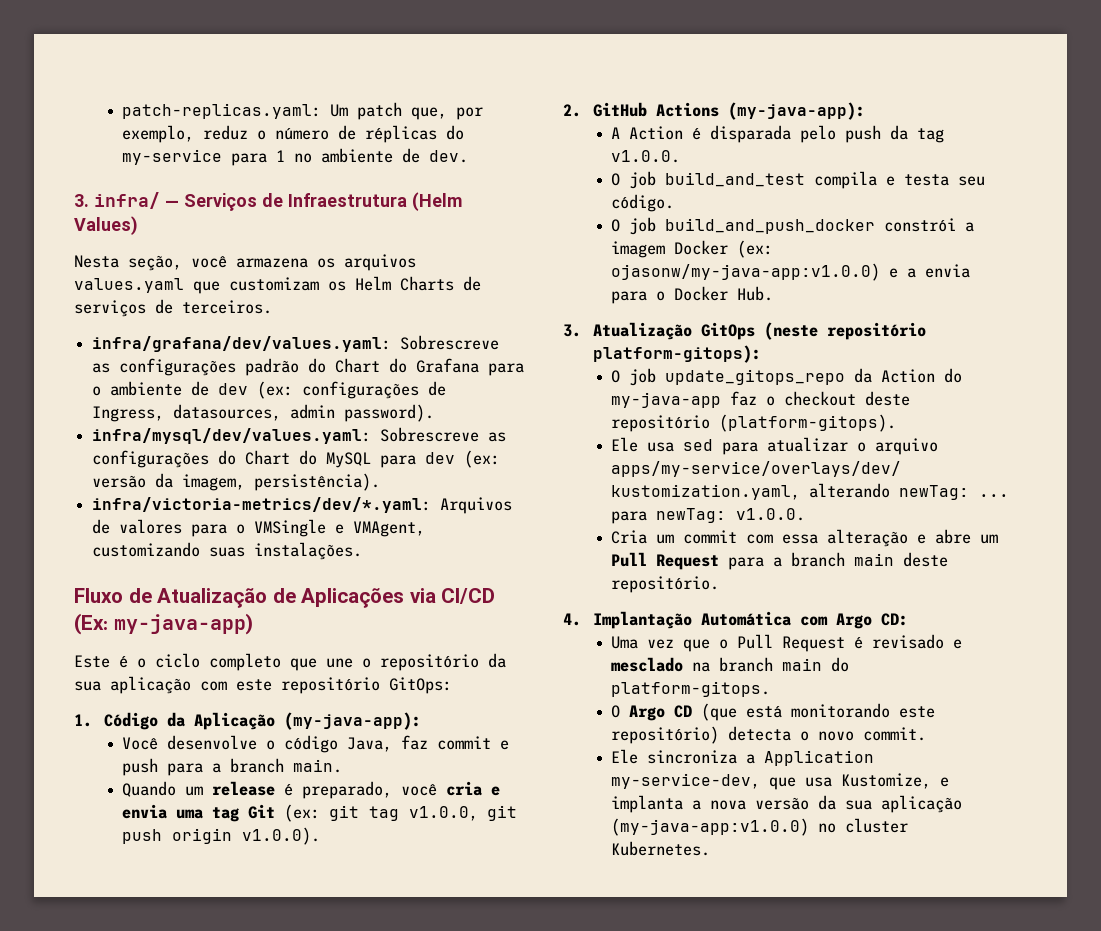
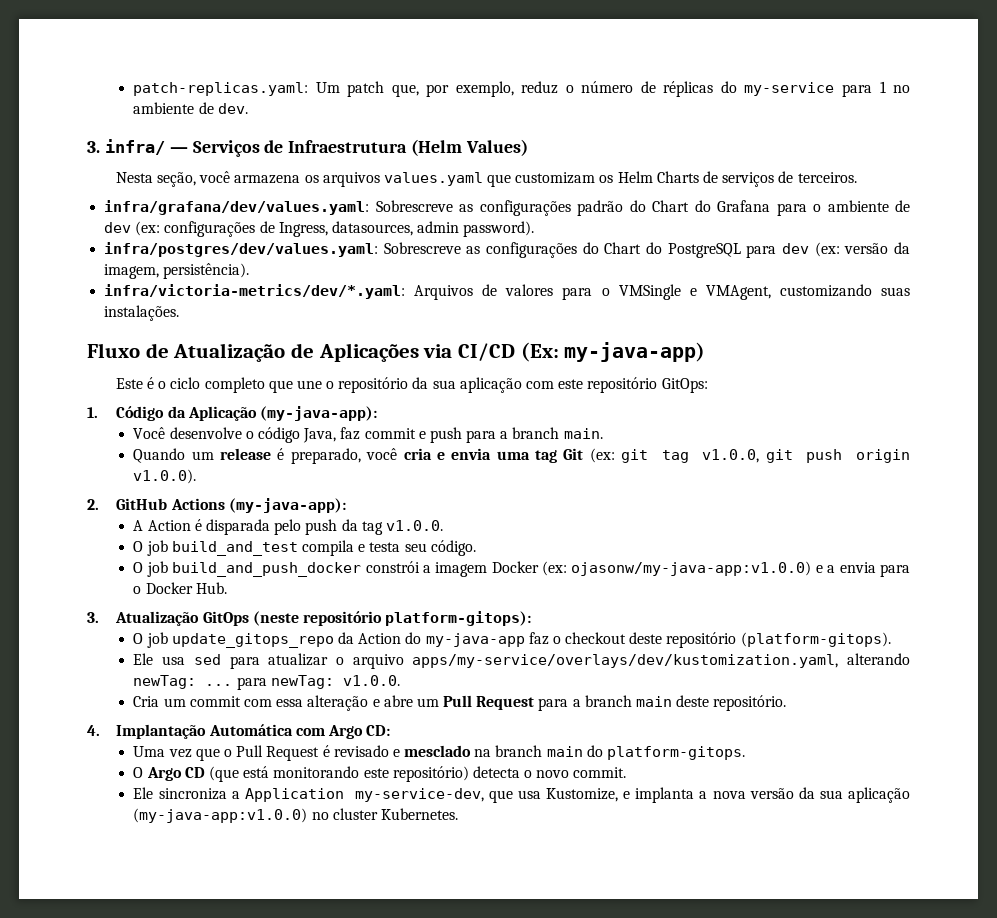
[92,428,372,444] infra/mysql/dev/values.yaml: -> [104,242,379,257] infra/postgres/dev/values.yaml:
[326,452,372,468] MySQL -> [667,243,741,258] PostgreSQL

